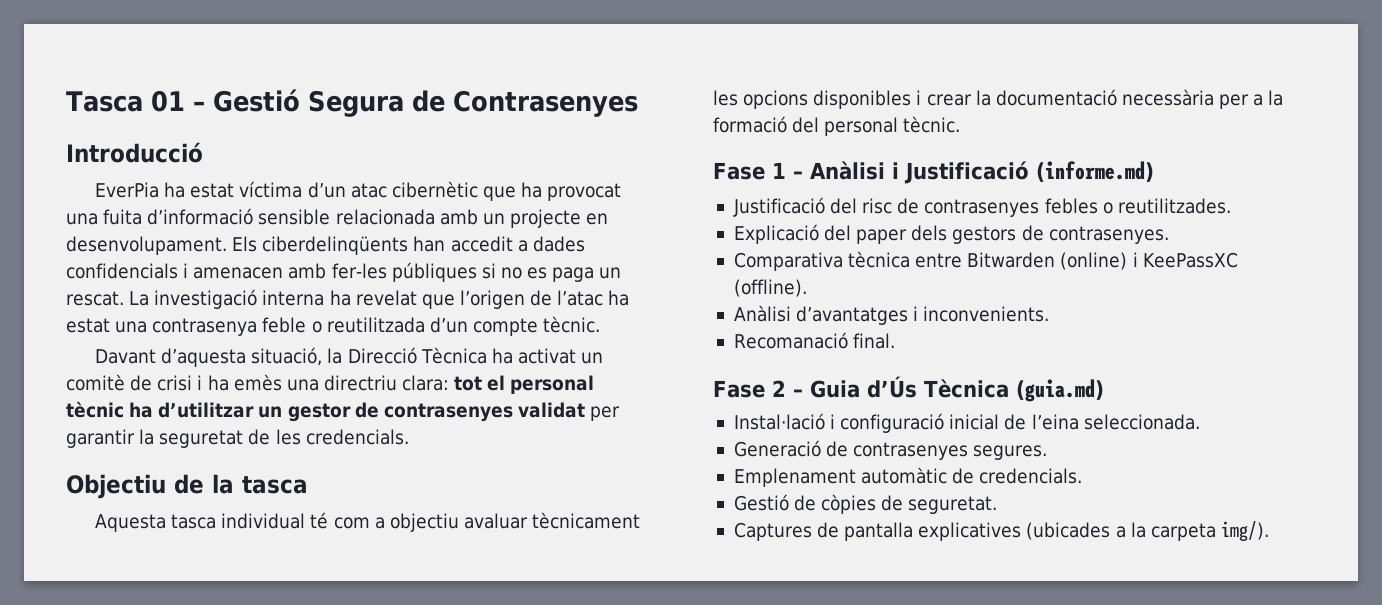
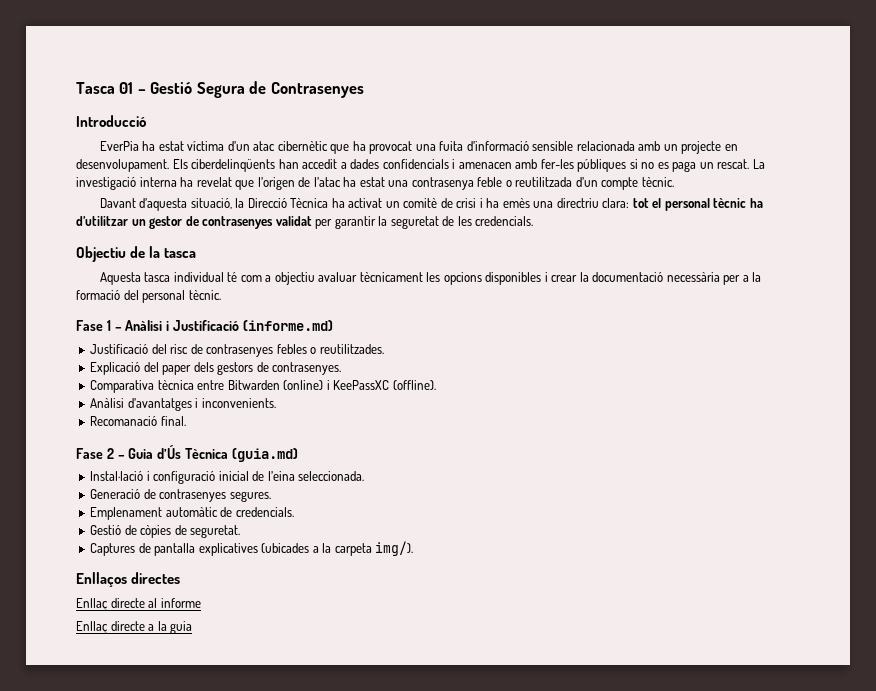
(1269, 531) none -> [76,572,181,587] [76,598,201,611] [76,621,193,634] // Enllaços directes // Enllaç directe al informe // Enllaç directe a la guia

